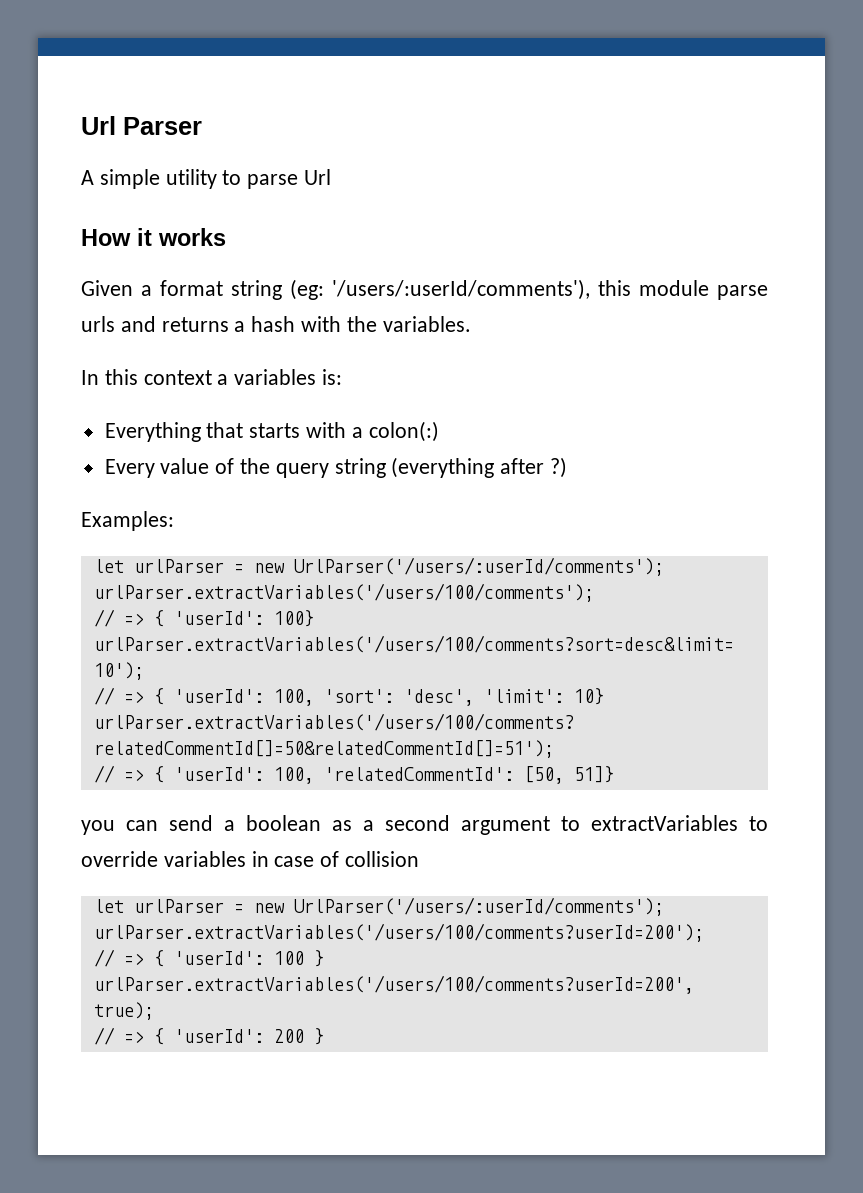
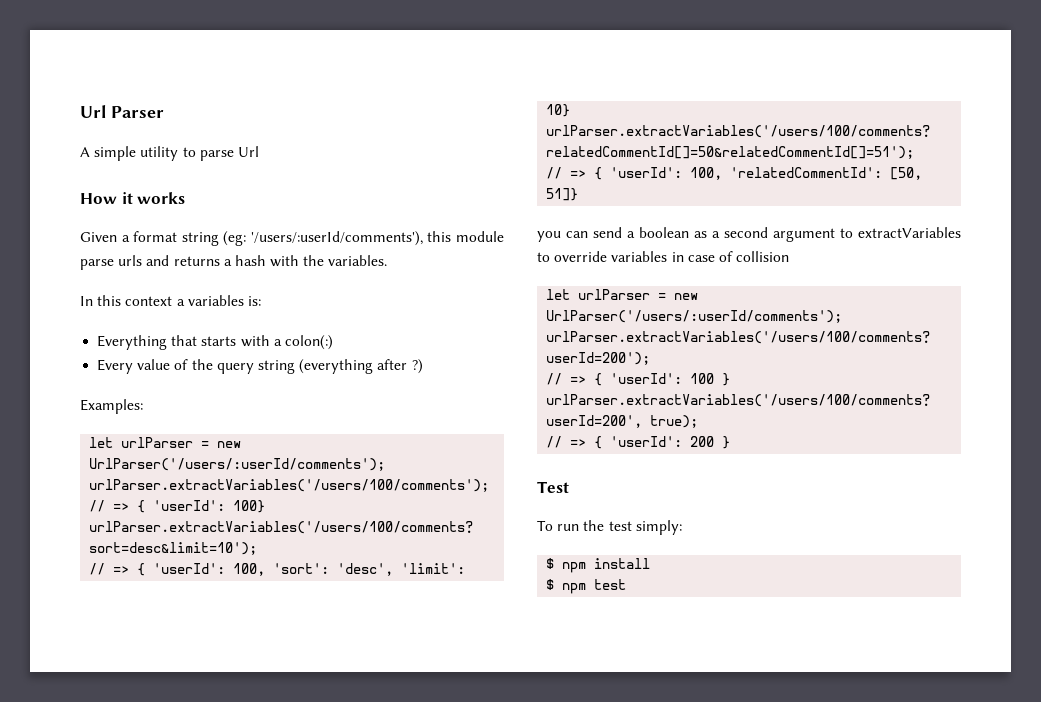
(324, 1036) none -> [537,481,569,493] [537,520,682,535] [546,558,651,573] [546,579,627,594] // Test // To run the test simply: // $ npm install // $ npm test

